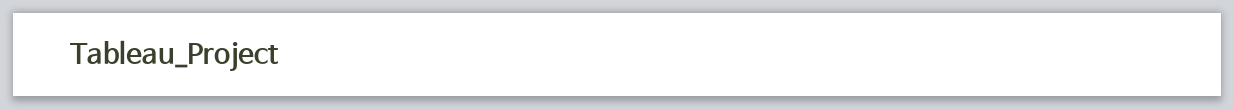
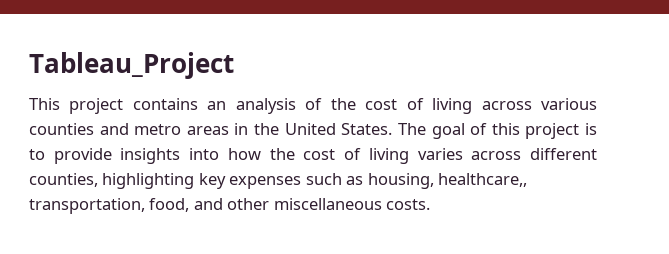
(278, 56) none -> [29,98,597,114] [29,123,598,139] [29,148,598,164] [29,173,528,189] [29,198,431,214] // This project contains an analysis of the cost of living across various counties and metro areas in the United States. The goal of this project is to provide insights into how the cost of living varies across different counties, highlighting key expenses such as housing, healthcare,, transportation, food, and other miscellaneous costs.

